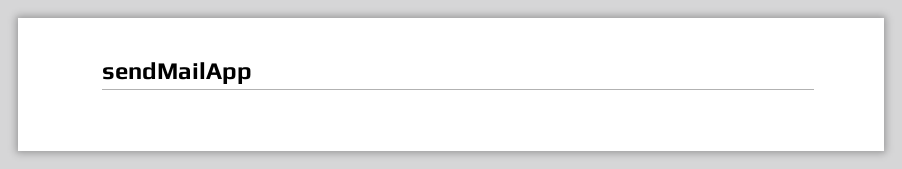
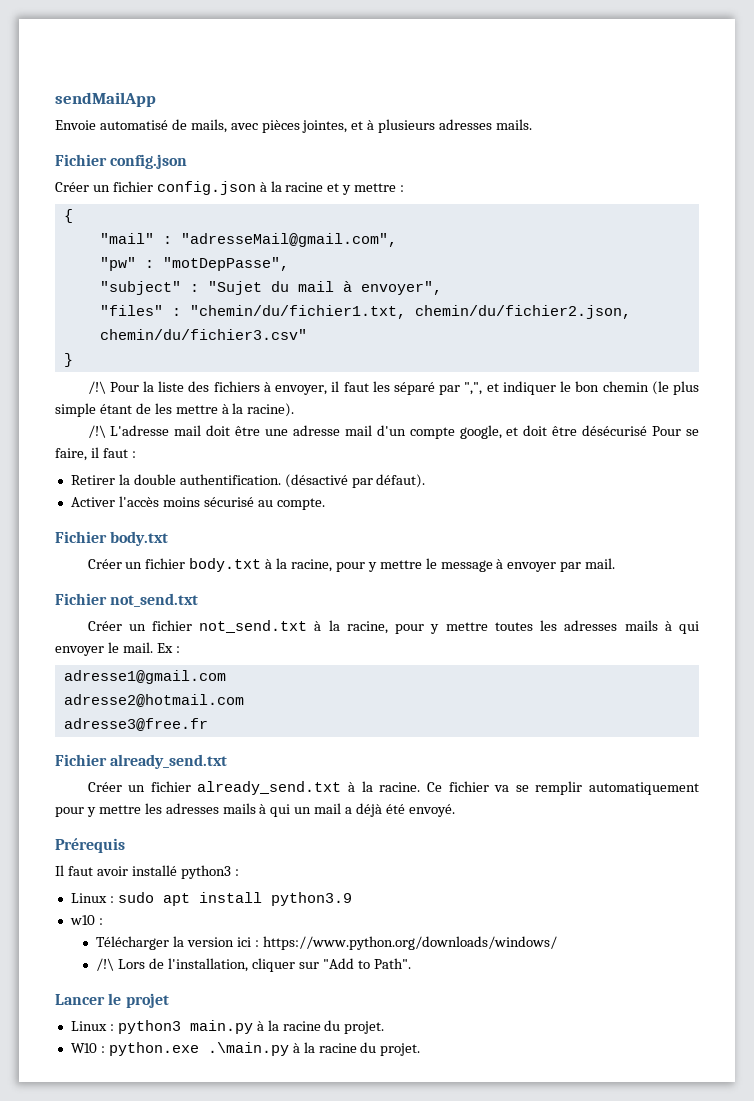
(252, 73) none -> [55,119,533,133] [55,154,188,169] [55,181,405,195] [63,209,73,223] [99,233,397,247] [99,257,289,271] [99,281,442,295] [99,305,631,319] [99,329,307,340] [63,353,73,367] [87,381,700,395] [55,403,295,417] [87,425,700,439] [55,447,136,461] [70,474,426,488] [70,496,325,510] [55,531,169,546] [87,558,616,572] [55,593,199,607] [87,620,699,634] [55,642,180,656] [63,670,226,684] [63,694,244,707] [63,718,208,731] [55,754,228,769] [87,781,699,795] [55,803,455,817] [55,838,125,853] [55,865,239,879] [70,892,352,906] [69,915,103,925] [96,936,557,950] [96,958,411,972] [55,993,169,1008] [70,1020,385,1034] [70,1042,421,1056] // Envoie automatisé de mails, avec pièces jointes, et à plusieurs adresses mails. // Fichier config.json // Créer un fichier config.json à la racine et y mettre : // { // "mail" : "adresseMail@gmail.com", // "pw" : "motDepPasse", // "subject" : "Sujet du mail à envoyer", // "files" : "chemin/du/fichier1.txt, chemin/du/fichier2.json, chemin/du/fichier3.csv" // } // /!\ Pour la liste des fichiers à envoyer, il faut les séparé par ",", et indiquer le bon chemin (le plus simple étant de les mettre à la racine). // /!\ L'adresse mail doit être une adresse mail d'un compte google, et doit être désécurisé Pour se faire, il faut : // Retirer la double authentification. (désactivé par défaut). // Activer l'accès moins sécurisé au compte. // Fichier body.txt // Créer un fichier body.txt à la racine, pour y mettre le message à envoyer par mail. // Fichier not_send.txt // Créer un fichier not_send.txt à la racine, pour y mettre toutes les adresses mails à qui envoyer le mail. Ex : // adresse1@gmail.com // adresse2@hotmail.com // adresse3@free.fr // Fichier already_send.txt // Créer un fichier already_send.txt à la racine. Ce fichier va se remplir automatiquement pour y mettre les adresses mails à qui un mail a déjà été envoyé. // Prérequis // Il faut avoir installé python3 : // Linux : sudo apt install python3.9 // w10 : // Télécharger la version ici : https://www.python.org/downloads/windows/ // /!\ Lors de l'installation, cliquer sur "Add to Path". // Lancer le projet // Linux : python3 main.py à la racine du projet. // W10 : python.exe .\main.py à la racine du projet.

